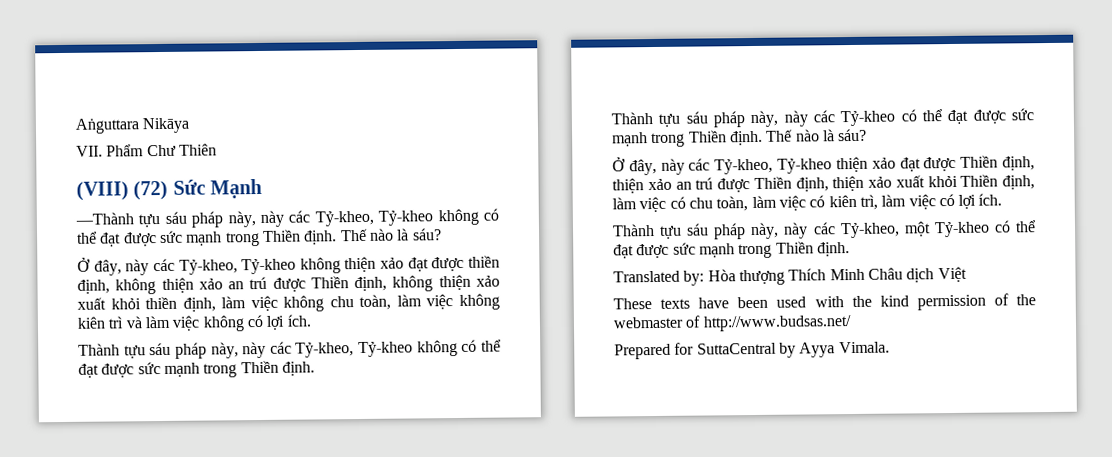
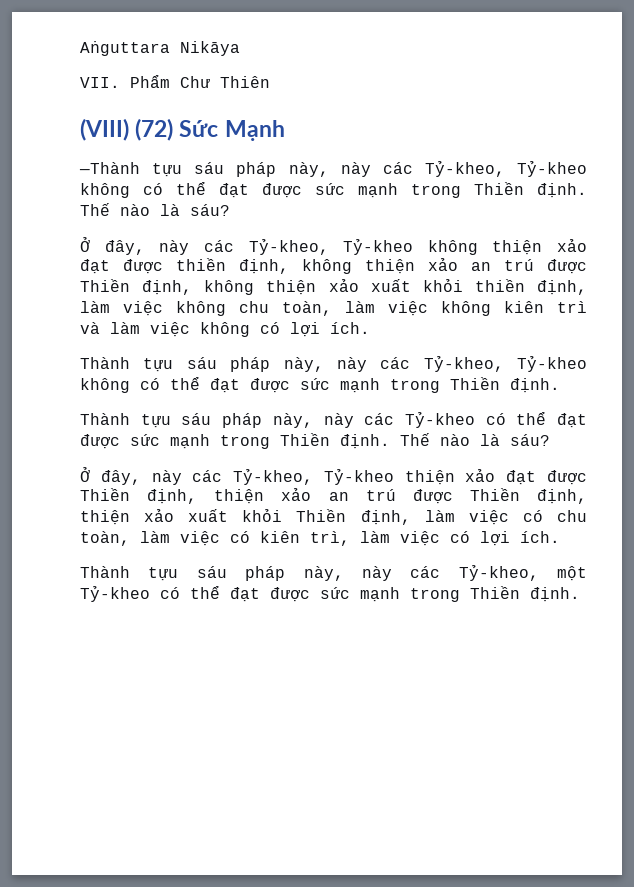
[613,266,967,286] [613,293,1036,311] [613,315,852,332] [614,341,890,360] // Translated by: Hòa thượng Thích Minh Châu dịch Việt // These texts have been used with the kind permission of the webmaster of http://www.budsas.net/ // Prepared for SuttaCentral by Ayya Vimala. -> (580, 594) none

